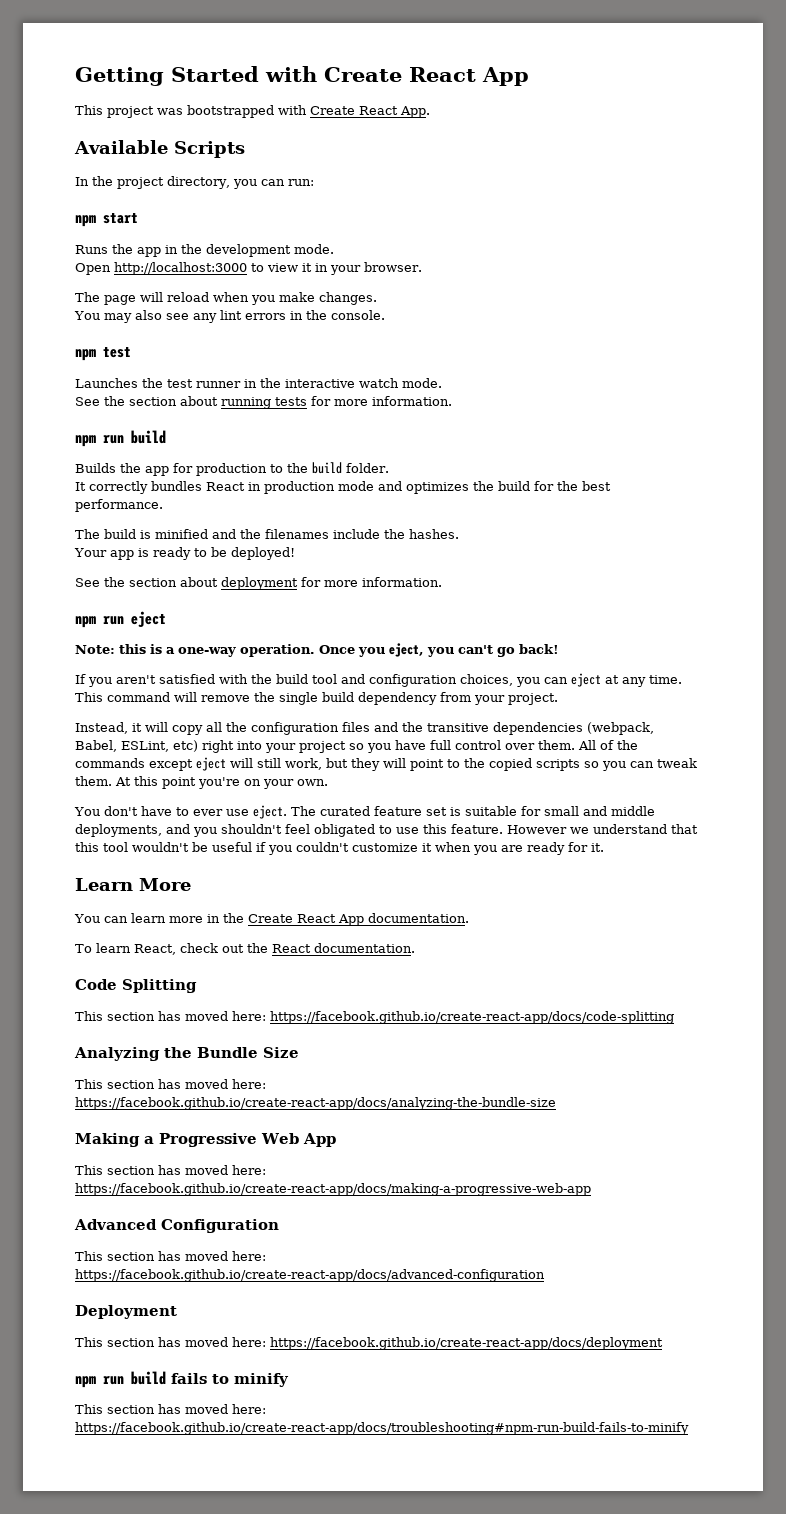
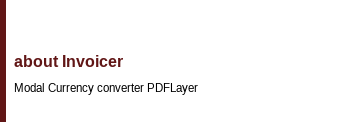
[75,66,529,86] [75,105,430,118] [74,140,245,158] [75,176,314,189] [75,213,138,227] [75,244,334,257] [75,262,422,275] [75,292,377,305] [74,310,385,323] [75,347,131,361] [75,378,442,388] [75,396,452,409] [75,430,166,447] [75,462,389,476] [75,481,611,494] [75,499,163,512] [75,529,459,539] [74,547,295,560] [75,577,442,590] [75,611,166,628] [75,643,559,657] [75,673,682,687] [75,692,558,705] [75,722,654,735] [75,740,638,753] [75,757,697,771] [75,776,328,789] [74,805,655,819] [75,824,698,837] [75,842,604,855] [75,878,191,891] [74,913,469,926] [75,943,415,955] [75,979,197,993] [75,1011,674,1024] [74,1047,299,1061] [75,1079,266,1089] [75,1097,556,1110] [75,1133,336,1147] [75,1165,266,1175] [75,1183,591,1196] [74,1219,279,1233] [75,1251,266,1261] [75,1269,545,1282] [75,1305,177,1319] [75,1337,663,1350] [75,1371,289,1388] [75,1404,266,1414] [75,1422,689,1435] Getting Started with Create React App // This project was bootstrapped with Create React App. // Available Scripts // In the project directory, you can run: // npm start // Runs the app in the development mode. // Open http://localhost:3000 to view it in your browser. // The page will reload when you make changes. // You may also see any lint errors in the console. // npm test // Launches the test runner in the interactive watch mode. // See the section about running tests for more information. // npm run build // Builds the app for production to the build folder. // It correctly bundles React in production mode and optimizes the build for the best performance. // The build is minified and the filenames include the hashes. // Your app is ready to be deployed! // See the section about deployment for more information. // npm run eject // Note: this is a one-way operation. Once you eject, you can't go back! // If you aren't satisfied with the build tool and configuration choices, you can eject at any time. This command will remove the single build dependency from your project. // Instead, it will copy all the configuration files and the transitive dependencies (webpack, Babel, ESLint, etc) right into your project so you have full control over them. All of the commands except eject will still work, but they will point to the copied scripts so you can tweak them. At this point you're on your own. // You don't have to ever use eject. The curated feature set is suitable for small and middle deployments, and you shouldn't feel obligated to use this feature. However we understand that this tool wouldn't be useful if you couldn't customize it when you are ready for it. // Learn More // You can learn more in the Create React App documentation. // To learn React, check out the React documentation. // Code Splitting // This section has moved here: https://facebook.github.io/create-react-app/docs/code-splitting // Analyzing the Bundle Size // This section has moved here: https://facebook.github.io/create-react-app/docs/analyzing-the-bundle-size // Making a Progressive Web App // This section has moved here: https://facebook.github.io/create-react-app/docs/making-a-progressive-web-app // Advanced Configuration // This section has moved here: https://facebook.github.io/create-react-app/docs/advanced-configuration // Deployment // This section has moved here: https://facebook.github.io/create-react-app/docs/deployment // npm run build fails to minify // This section has moved here: https://facebook.github.io/create-react-app/docs/troubleshooting#npm-run-build-fails-to-minify -> [14,55,124,67] [14,83,199,95] about Invoicer // Modal Currency converter PDFLayer

